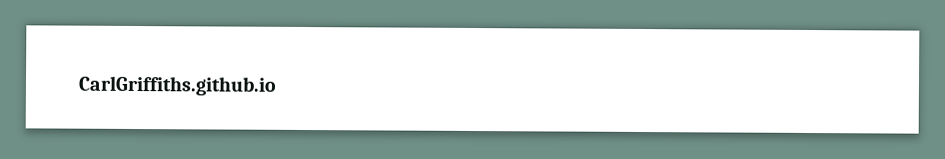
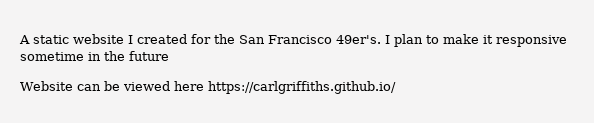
[78,75,277,96] CarlGriffiths.github.io -> [19,34,567,47] [20,51,169,61] [20,81,396,94] A static website I created for the San Francisco 49er's. I plan to make it responsive sometime in the future // Website can be viewed here https://carlgriffiths.github.io/

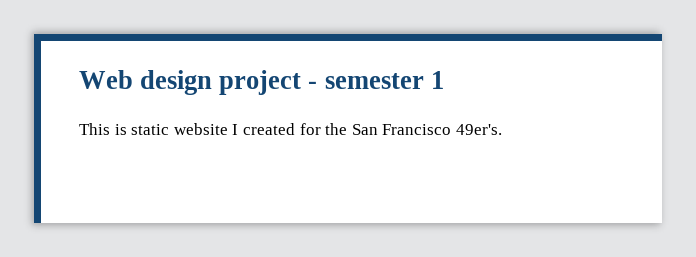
[19,35,30,44] A -> [79,70,444,95] [79,123,127,135] Web design project - semester 1 // This is
[385,34,567,47] [20,51,169,61] [20,81,396,94] I plan to make it responsive sometime in the future // Website can be viewed here https://carlgriffiths.github.io/ -> (502, 129) none

